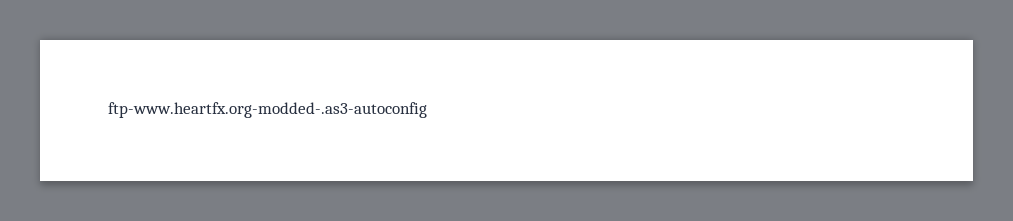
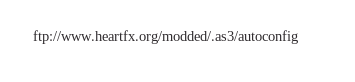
[108,102,427,118] ftp-www.heartfx.org-modded-.as3-autoconfig -> [33,30,298,44] ftp://www.heartfx.org/modded/.as3/autoconfig

